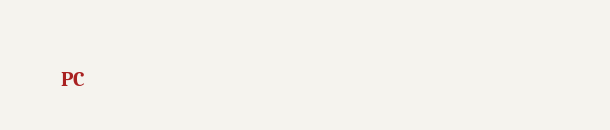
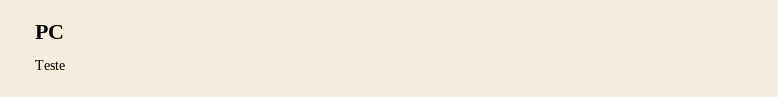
(85, 79) none -> [35,60,65,70] // Teste

